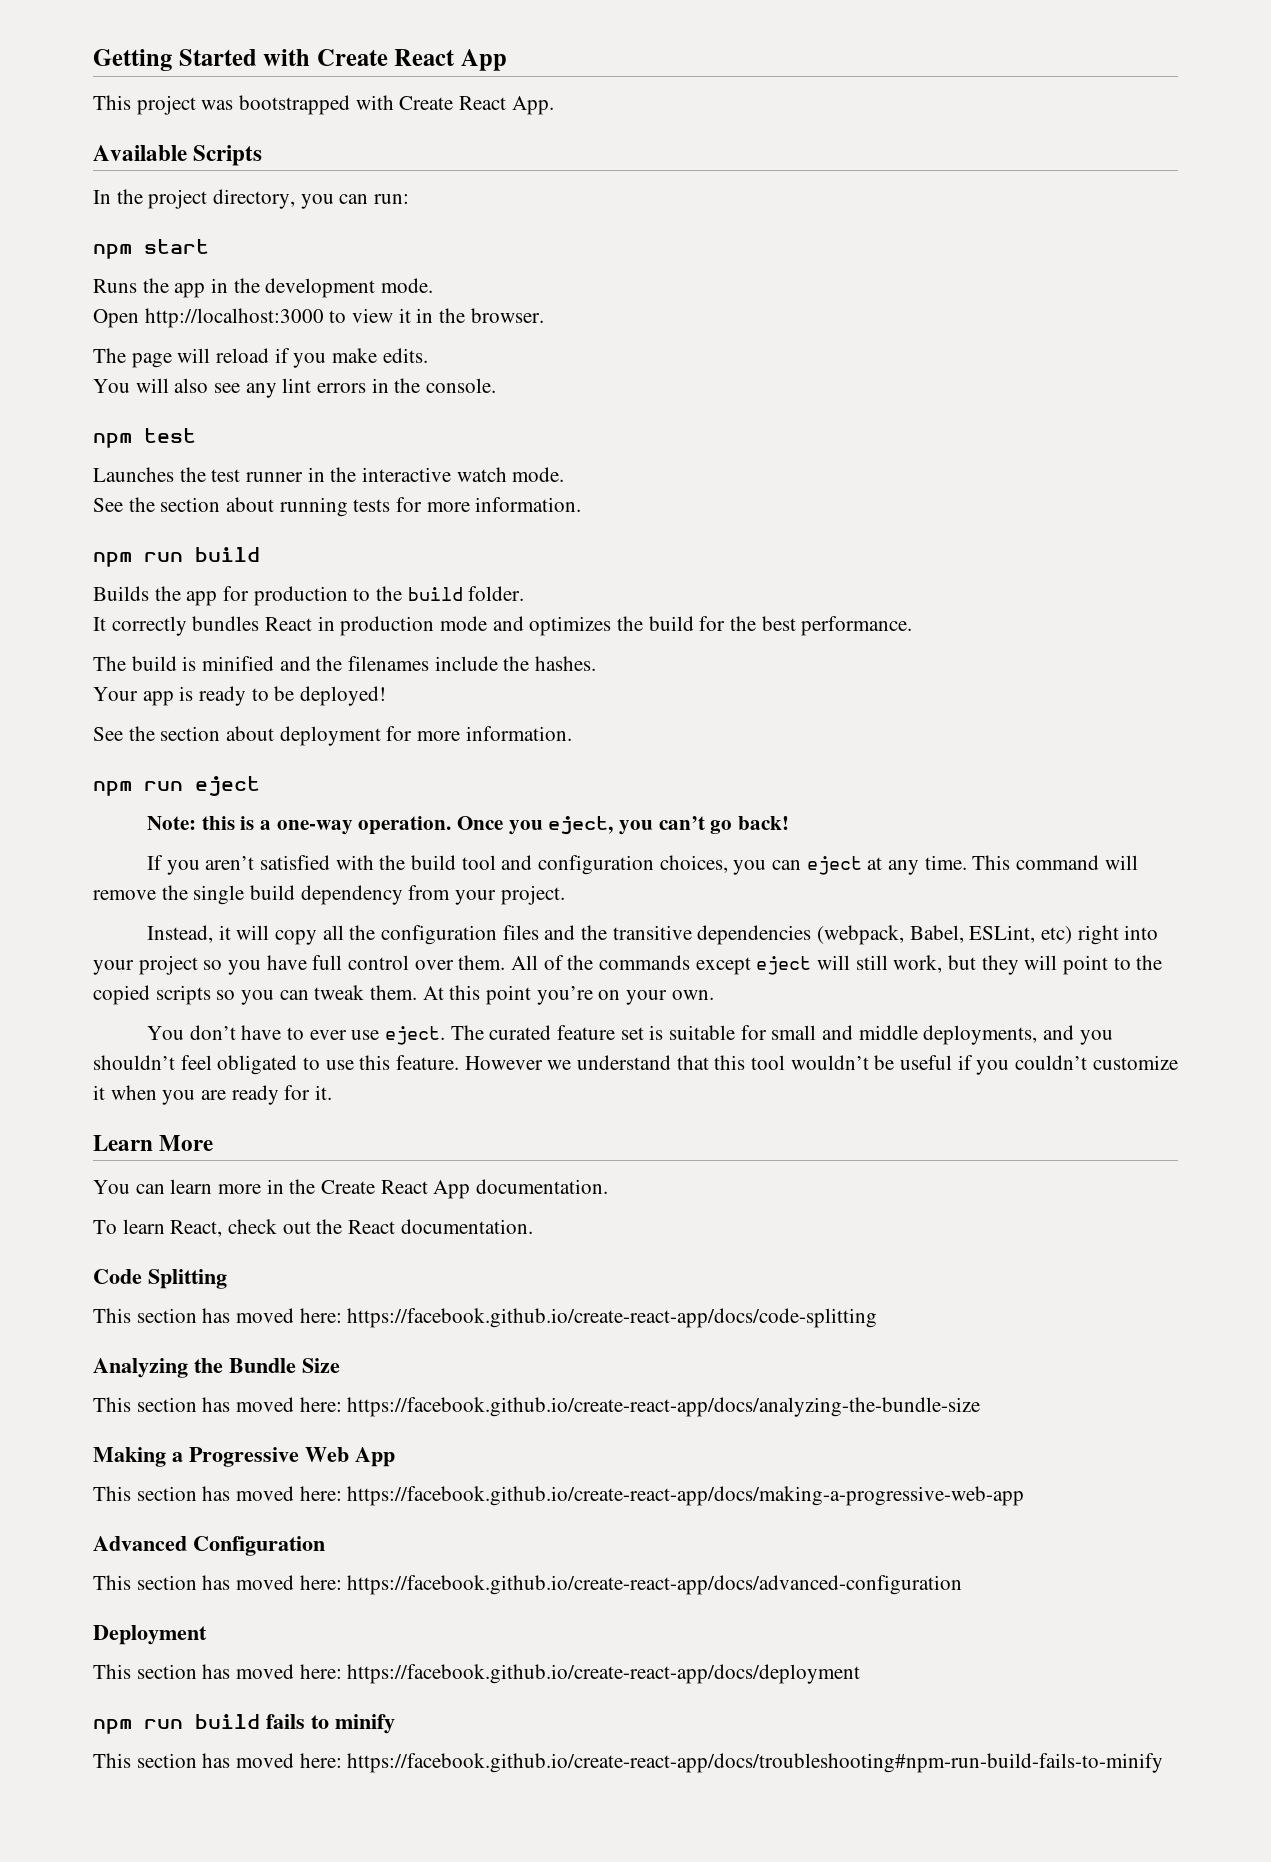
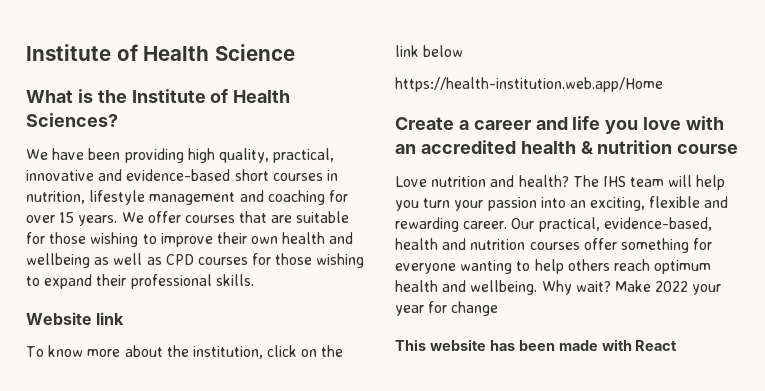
[93,49,508,71] [93,95,554,115] [93,145,263,166] [93,189,410,209] [93,239,209,259] [93,278,434,298] [93,308,544,328] [93,348,428,368] [93,378,497,398] [93,428,196,448] [93,467,565,482] [93,497,582,517] [93,547,260,567] [93,586,525,606] [93,616,913,636] [93,656,597,671] [93,686,387,706] [93,726,572,746] [93,776,260,796] [146,816,789,835] [146,855,1138,875] [93,885,565,905] [146,925,1159,945] [93,955,1163,975] [93,985,714,1005] [146,1025,1113,1045] [93,1055,1178,1075] [93,1085,333,1105] [93,1135,214,1151] [93,1179,609,1199] [93,1219,533,1237] [93,1269,227,1289] [93,1308,878,1328] [93,1358,340,1378] [93,1397,981,1417] [93,1447,395,1467] [93,1486,1025,1506] [93,1536,325,1556] [93,1575,963,1595] [93,1625,207,1645] [93,1664,861,1684] [93,1714,395,1734] [93,1753,1164,1773] Getting Started with Create React App // This project was bootstrapped with Create React App. // Available Scripts // In the project directory, you can run: // npm start // Runs the app in the development mode. // Open http://localhost:3000 to view it in the browser. // The page will reload if you make edits. // You will also see any lint errors in the console. // npm test // Launches the test runner in the interactive watch mode. // See the section about running tests for more information. // npm run build // Builds the app for production to the build folder. // It correctly bundles React in production mode and optimizes the build for the best performance. // The build is minified and the filenames include the hashes. // Your app is ready to be deployed! // See the section about deployment for more information. // npm run eject // Note: this is a one-way operation. Once you eject, you can’t go back! // If you aren’t satisfied with the build tool and configuration choices, you can eject at any time. This command will remove the single build dependency from your project. // Instead, it will copy all the configuration files and the transitive dependencies (webpack, Babel, ESLint, etc) right into your project so you have full control over them. All of the commands except eject will still work, but they will point to the copied scripts so you can tweak them. At this point you’re on your own. // You don’t have to ever use eject. The curated feature set is suitable for small and middle deployments, and you shouldn’t feel obligated to use this feature. However we understand that this tool wouldn’t be useful if you couldn’t customize it when you are ready for it. // Learn More // You can learn more in the Create React App documentation. // To learn React, check out the React documentation. // Code Splitting // This section has moved here: https://facebook.github.io/create-react-app/docs/code-splitting // Analyzing the Bundle Size // This section has moved here: https://facebook.github.io/create-react-app/docs/analyzing-the-bundle-size // Making a Progressive Web App // This section has moved here: https://facebook.github.io/create-react-app/docs/making-a-progressive-web-app // Advanced Configuration // This section has moved here: https://facebook.github.io/create-react-app/docs/advanced-configuration // Deployment // This section has moved here: https://facebook.github.io/create-react-app/docs/deployment // npm run build fails to minify // This section has moved here: https://facebook.github.io/create-react-app/docs/troubleshooting#npm-run-build-fails-to-minify -> [26,44,295,61] [26,89,291,103] [26,113,118,127] [26,148,335,163] [26,169,338,181] [26,190,348,205] [26,211,350,226] [26,232,354,247] [26,253,365,268] [26,274,254,289] [26,312,125,325] [26,345,344,359] [395,45,464,57] [395,77,663,92] [395,116,725,134] [395,140,739,154] [395,175,726,190] [395,196,729,211] [395,217,712,232] [395,238,713,253] [395,259,712,274] [395,280,722,295] [395,301,499,316] [395,339,678,351] Institute of Health Science // What is the Institute of Health Sciences? // We have been providing high quality, practical, innovative and evidence-based short courses in nutrition, lifestyle management and coaching for over 15 years. We offer courses that are suitable for those wishing to improve their own health and wellbeing as well as CPD courses for those wishing to expand their professional skills. // Website link // To know more about the institution, click on the link below // https://health-institution.web.app/Home // Create a career and life you love with an accredited health & nutrition course // Love nutrition and health? The IHS team will help you turn your passion into an exciting, flexible and rewarding career. Our practical, evidence-based, health and nutrition courses offer something for everyone wanting to help others reach optimum health and wellbeing. Why wait? Make 2022 your year for change // This website has been made with React

